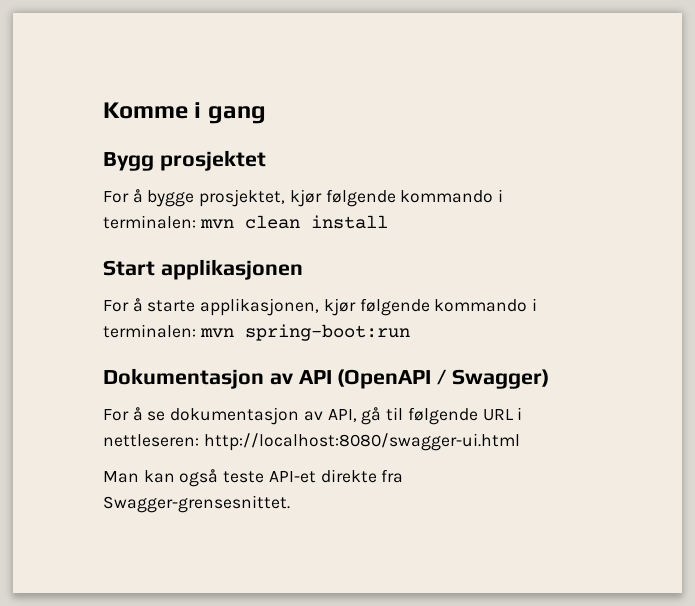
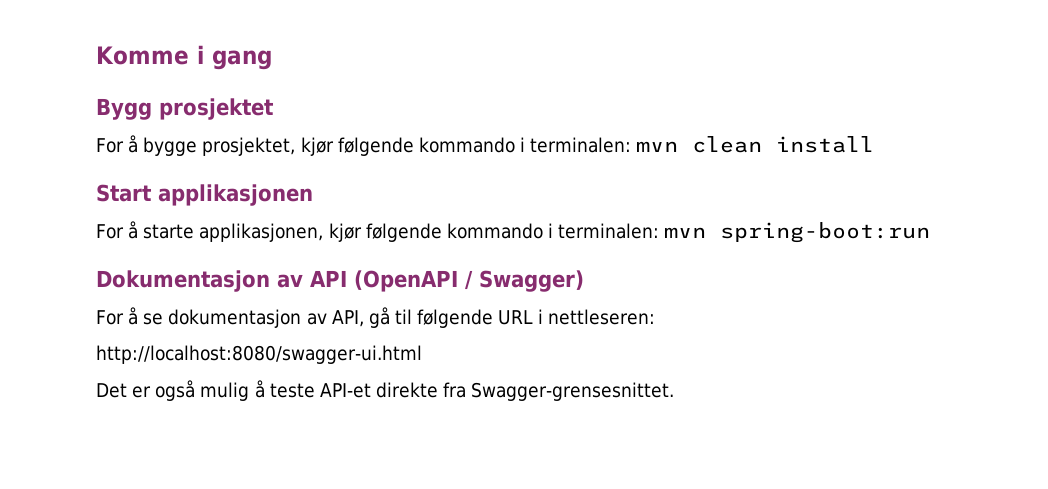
(199, 440) none -> (656, 317) //
[103,469,219,487] Man kan også -> [96,380,265,401] Det er også mulig å

